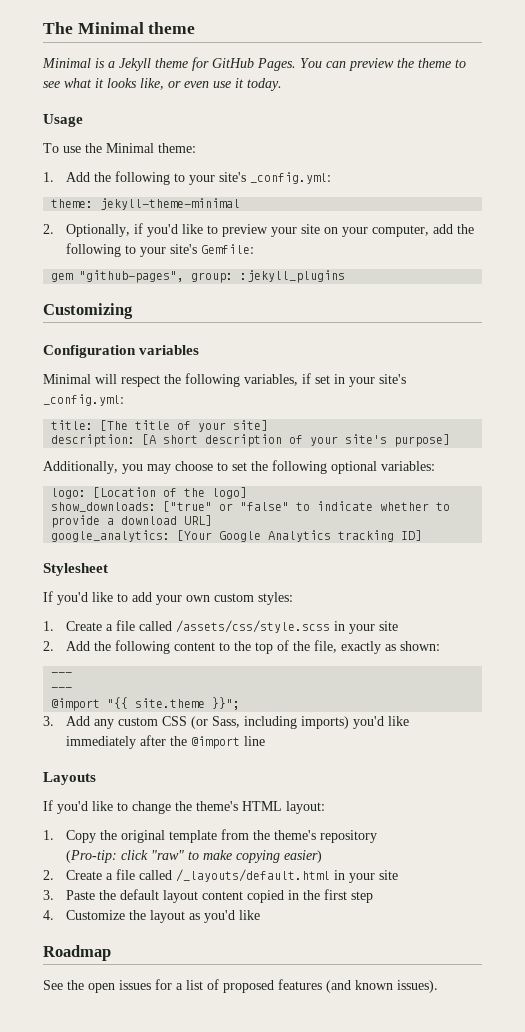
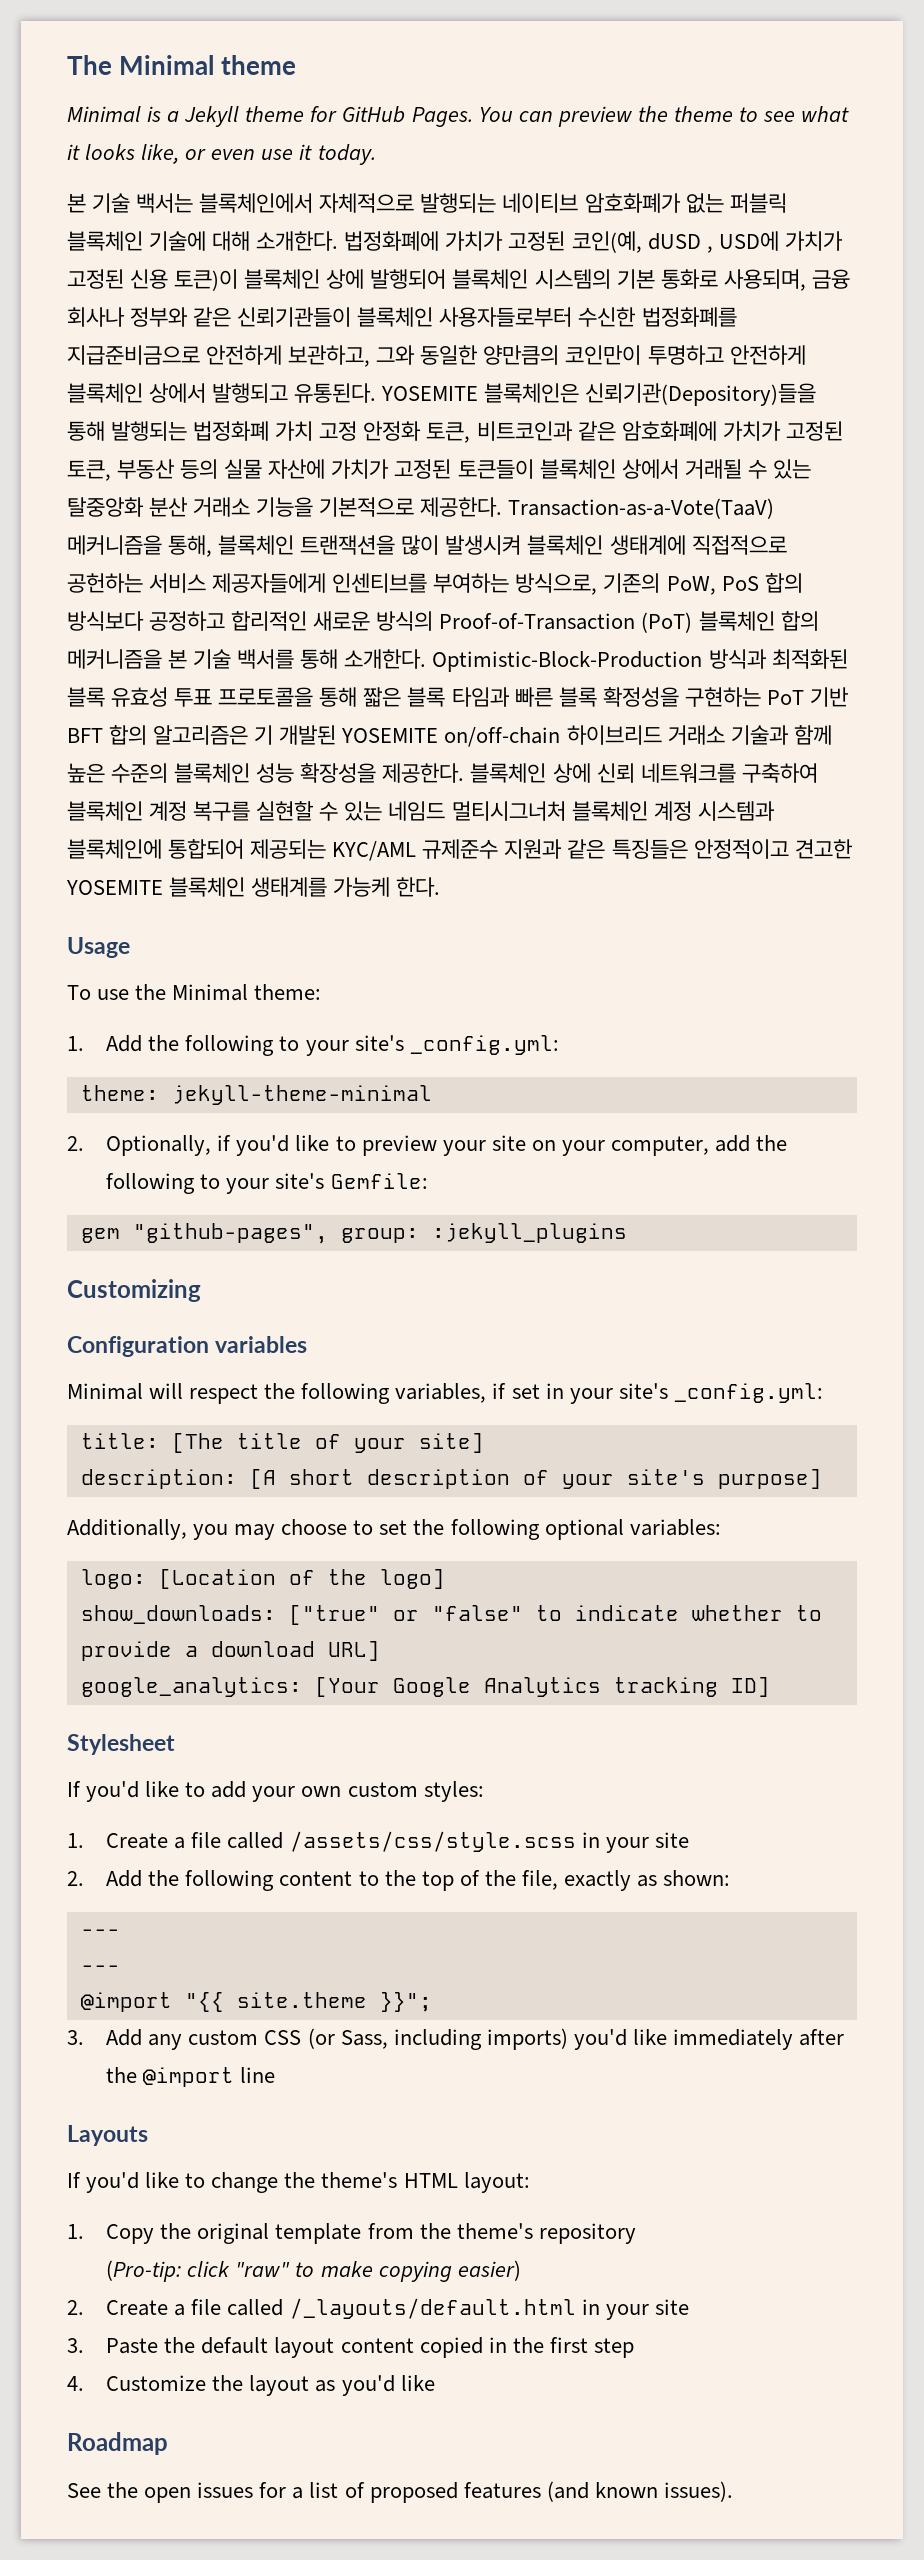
(282, 84) none -> [67,193,787,213] [67,231,843,253] [67,269,850,291] [67,307,737,327] [67,345,806,367] [67,383,817,406] [67,421,843,443] [67,459,811,481] [67,497,775,519] [67,535,787,557] [67,573,803,595] [67,611,819,633] [67,649,848,672] [67,687,848,707] [67,725,832,747] [67,763,818,783] [67,801,775,821] [67,839,852,861] [66,877,441,897] // 본 기술 백서는 블록체인에서 자체적으로 발행되는 네이티브 암호화폐가 없는 퍼블릭 블록체인 기술에 대해 소개한다. 법정화폐에 가치가 고정된 코인(예, dUSD , USD에 가치가 고정된 신용 토큰)이 블록체인 상에 발행되어 블록체인 시스템의 기본 통화로 사용되며, 금융 회사나 정부와 같은 신뢰기관들이 블록체인 사용자들로부터 수신한 법정화폐를 지급준비금으로 안전하게 보관하고, 그와 동일한 양만큼의 코인만이 투명하고 안전하게 블록체인 상에서 발행되고 유통된다. YOSEMITE 블록체인은 신뢰기관(Depository)들을 통해 발행되는 법정화폐 가치 고정 안정화 토큰, 비트코인과 같은 암호화폐에 가치가 고정된 토큰, 부동산 등의 실물 자산에 가치가 고정된 토큰들이 블록체인 상에서 거래될 수 있는 탈중앙화 분산 거래소 기능을 기본적으로 제공한다. Transaction-as-a-Vote(TaaV) 메커니즘을 통해, 블록체인 트랜잭션을 많이 발생시켜 블록체인 생태계에 직접적으로 공헌하는 서비스 제공자들에게 인센티브를 부여하는 방식으로, 기존의 PoW, PoS 합의 방식보다 공정하고 합리적인 새로운 방식의 Proof-of-Transaction (PoT) 블록체인 합의 메커니즘을 본 기술 백서를 통해 소개한다. Optimistic-Block-Production 방식과 최적화된 블록 유효성 투표 프로토콜을 통해 짧은 블록 타임과 빠른 블록 확정성을 구현하는 PoT 기반 BFT 합의 알고리즘은 기 개발된 YOSEMITE on/off-chain 하이브리드 거래소 기술과 함께 높은 수준의 블록체인 성능 확장성을 제공한다. 블록체인 상에 신뢰 네트워크를 구축하여 블록체인 계정 복구를 실현할 수 있는 네임드 멀티시그너처 블록체인 계정 시스템과 블록체인에 통합되어 제공되는 KYC/AML 규제준수 지원과 같은 특징들은 안정적이고 견고한 YOSEMITE 블록체인 생태계를 가능케 한다.

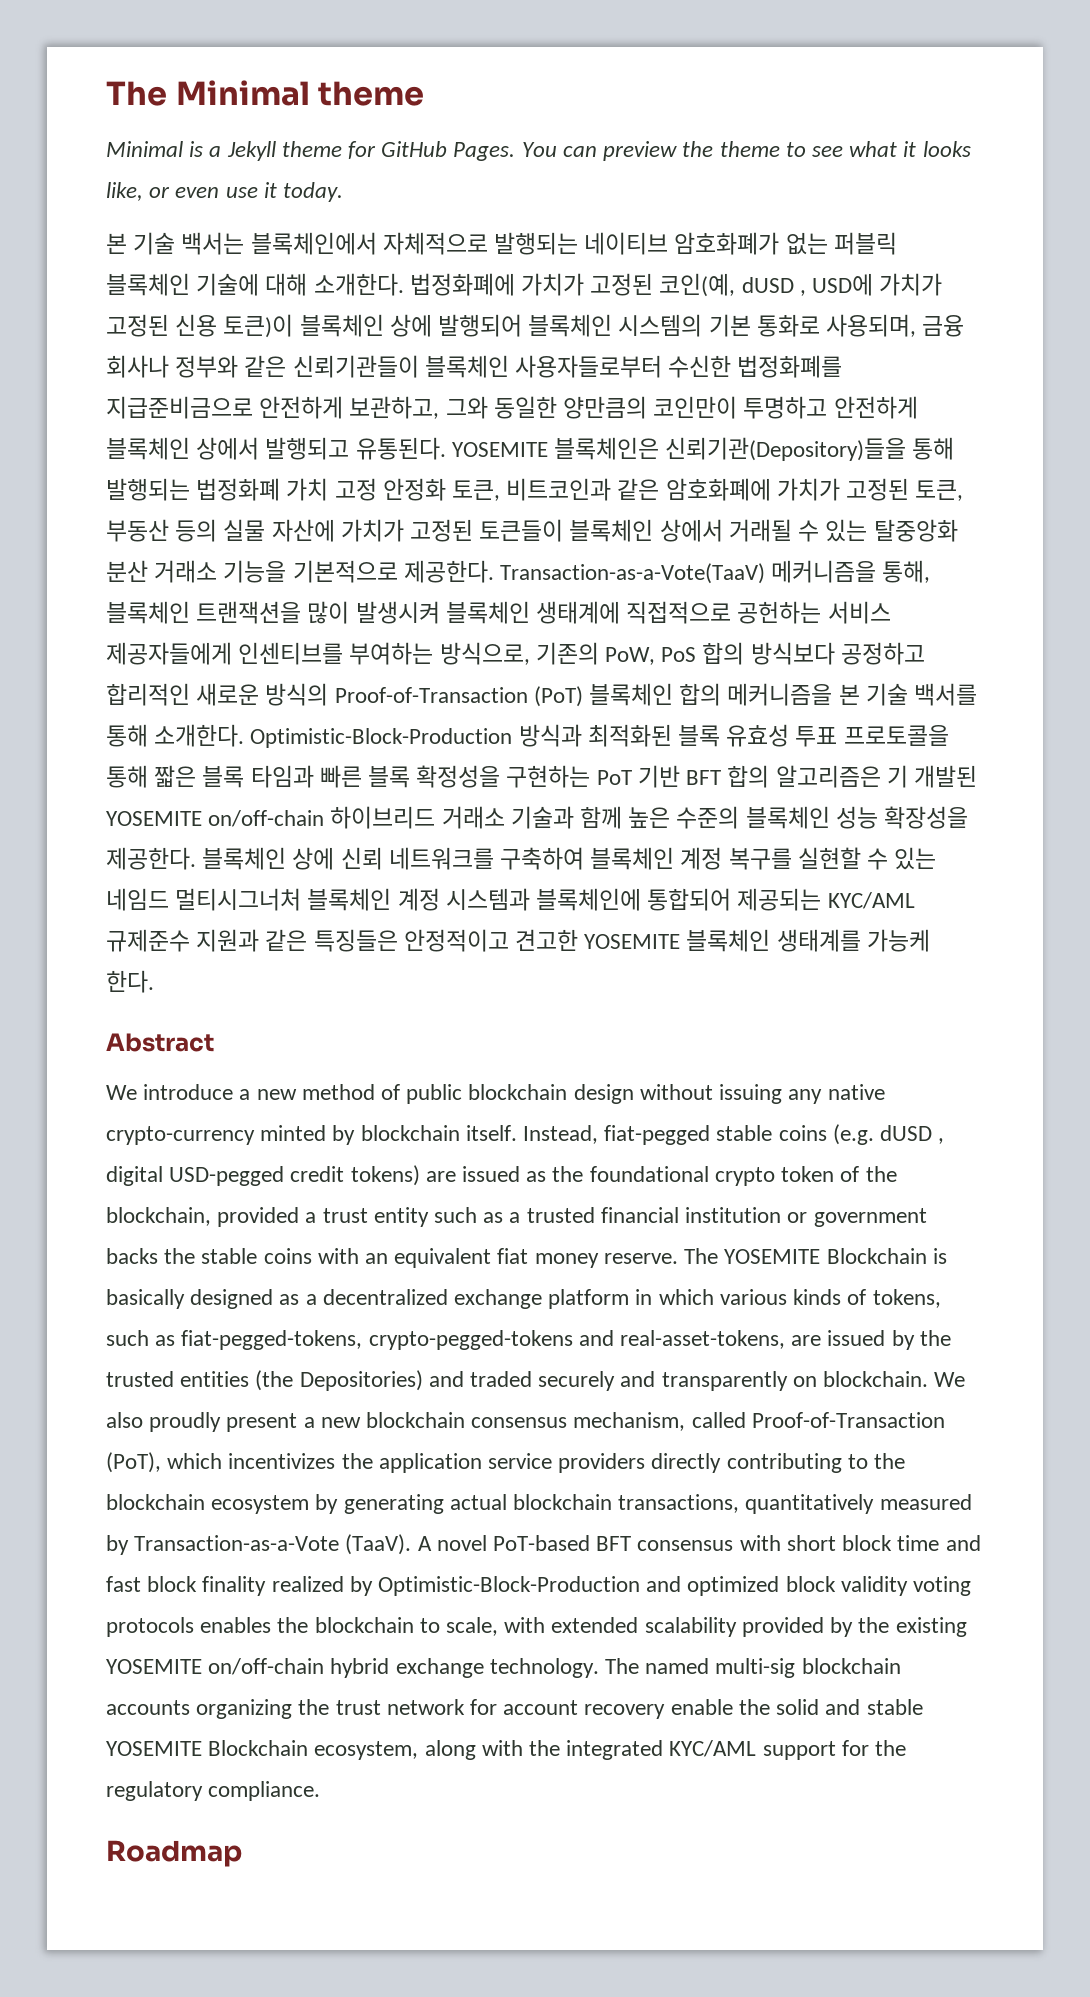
[67,937,130,958] [67,984,322,1001] [67,1035,559,1056] [80,1085,432,1105] [67,1135,788,1156] [106,1173,428,1194] [80,1223,627,1244] [67,1279,201,1302] [67,1336,308,1357] [67,1383,823,1404] [80,1433,484,1453] [80,1469,822,1489] [67,1519,721,1540] [80,1569,445,1589] [80,1605,822,1625] [80,1641,380,1661] [80,1677,770,1697] [67,1734,175,1755] [67,1781,484,1802] [67,1831,689,1853] [67,1870,731,1891] [80,1929,120,1936] [80,1965,120,1972] [80,1992,432,2012] [67,2028,845,2050] [106,2067,276,2087] [67,2125,148,2146] [67,2172,530,2193] [67,2223,636,2244] [106,2260,521,2282] [67,2298,689,2320] [67,2337,634,2358] [67,2375,435,2396] [67,2432,168,2455] [67,2481,733,2503] Usage // To use the Minimal theme: // 1. Add the following to your site's _config.yml: // theme: jekyll-theme-minimal // 2. Optionally, if you'd like to preview your site on your computer, add the following to your site's Gemfile: // gem "github-pages", group: :jekyll_plugins // Customizing // Configuration variables // Minimal will respect the following variables, if set in your site's _config.yml: // title: [The title of your site] // description: [A short description of your site's purpose] // Additionally, you may choose to set the following optional variables: // logo: [Location of the logo] // show_downloads: ["true" or "false" to indicate whether to provide a download URL] // google_analytics: [Your Google Analytics tracking ID] // Stylesheet // If you'd like to add your own custom styles: // 1. Create a file called /assets/css/style.scss in your site // 2. Add the following content to the top of the file, exactly as shown: // --- // --- // @import "{{ site.theme }}"; // 3. Add any custom CSS (or Sass, including imports) you'd like immediately after the @import line // Layouts // If you'd like to change the theme's HTML layout: // 1. Copy the original template from the theme's repository // (Pro-tip: click "raw" to make copying easier) // 2. Create a file called /_layouts/default.html in your site // 3. Paste the default layout content copied in the first step // 4. Customize the layout as you'd like // Roadmap // See the open issues for a list of proposed features (and known issues). -> [106,1033,214,1052] [106,1084,885,1104] [106,1124,945,1145] [106,1165,897,1186] [106,1207,927,1227] [106,1248,947,1268] [106,1289,941,1309] [106,1330,951,1350] [106,1370,966,1391] [106,1412,945,1432] [106,1452,906,1473] [106,1494,972,1514] [106,1534,981,1555] [106,1576,972,1596] [106,1617,967,1637] [106,1658,901,1678] [106,1699,923,1719] [106,1740,907,1760] [106,1781,321,1801] [106,1840,242,1867] Abstract // We introduce a new method of public blockchain design without issuing any native crypto-currency minted by blockchain itself. Instead, fiat-pegged stable coins (e.g. dUSD , digital USD-pegged credit tokens) are issued as the foundational crypto token of the blockchain, provided a trust entity such as a trusted financial institution or government backs the stable coins with an equivalent fiat money reserve. The YOSEMITE Blockchain is basically designed as a decentralized exchange platform in which various kinds of tokens, such as fiat-pegged-tokens, crypto-pegged-tokens and real-asset-tokens, are issued by the trusted entities (the Depositories) and traded securely and transparently on blockchain. We also proudly present a new blockchain consensus mechanism, called Proof-of-Transaction (PoT), which incentivizes the application service providers directly contributing to the blockchain ecosystem by generating actual blockchain transactions, quantitatively measured by Transaction-as-a-Vote (TaaV). A novel PoT-based BFT consensus with short block time and fast block finality realized by Optimistic-Block-Production and optimized block validity voting protocols enables the blockchain to scale, with extended scalability provided by the existing YOSEMITE on/off-chain hybrid exchange technology. The named multi-sig blockchain accounts organizing the trust network for account recovery enable the solid and stable YOSEMITE Blockchain ecosystem, along with the integrated KYC/AML support for the regulatory compliance. // Roadmap

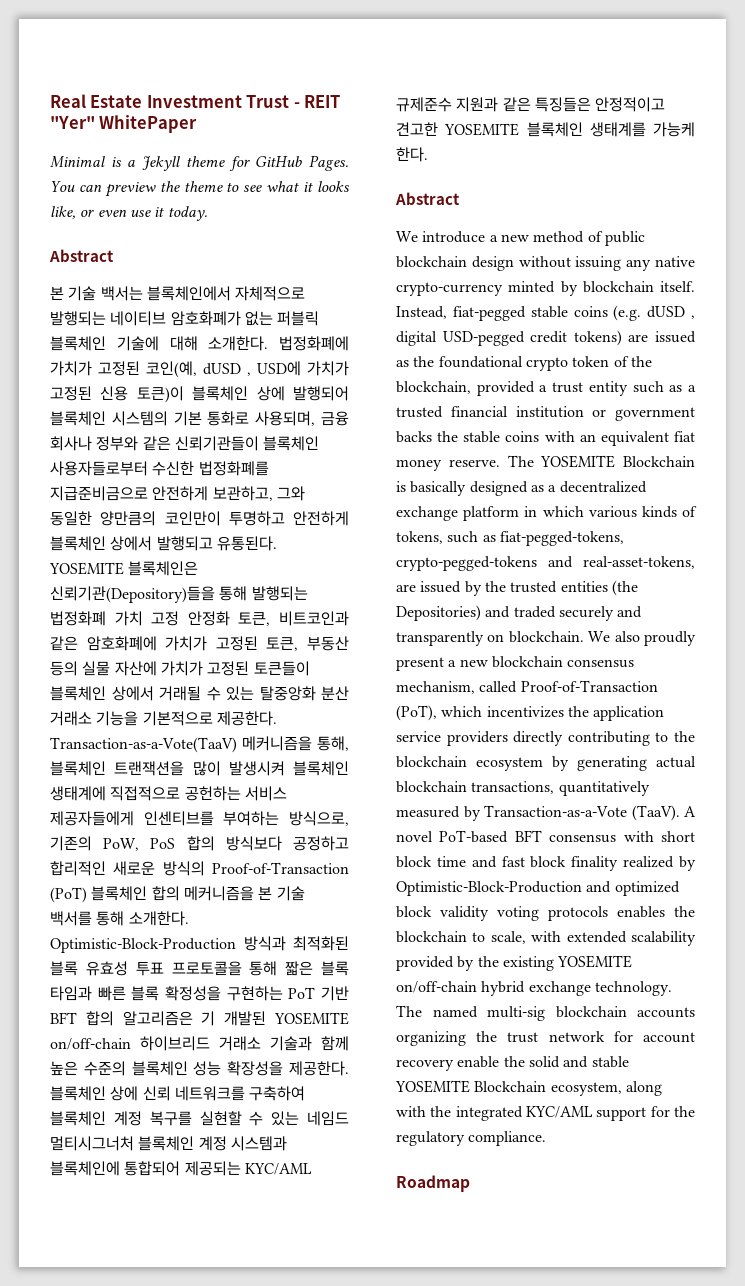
[106,80,425,106] The Minimal theme -> [50,94,341,108] [50,115,198,133] Real Estate Investment Trust - REIT "Yer" WhitePaper
(344, 192) none -> [49,249,114,262] // Abstract

